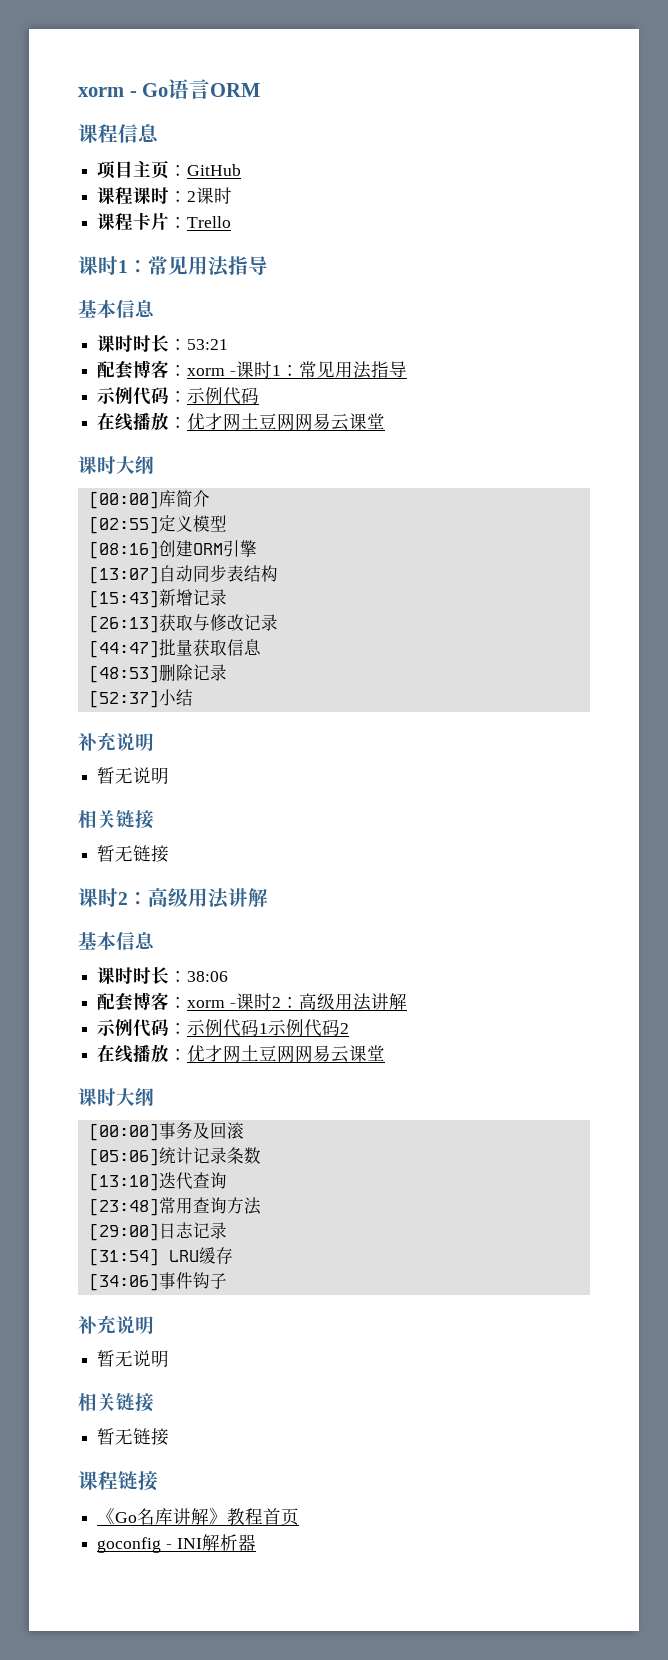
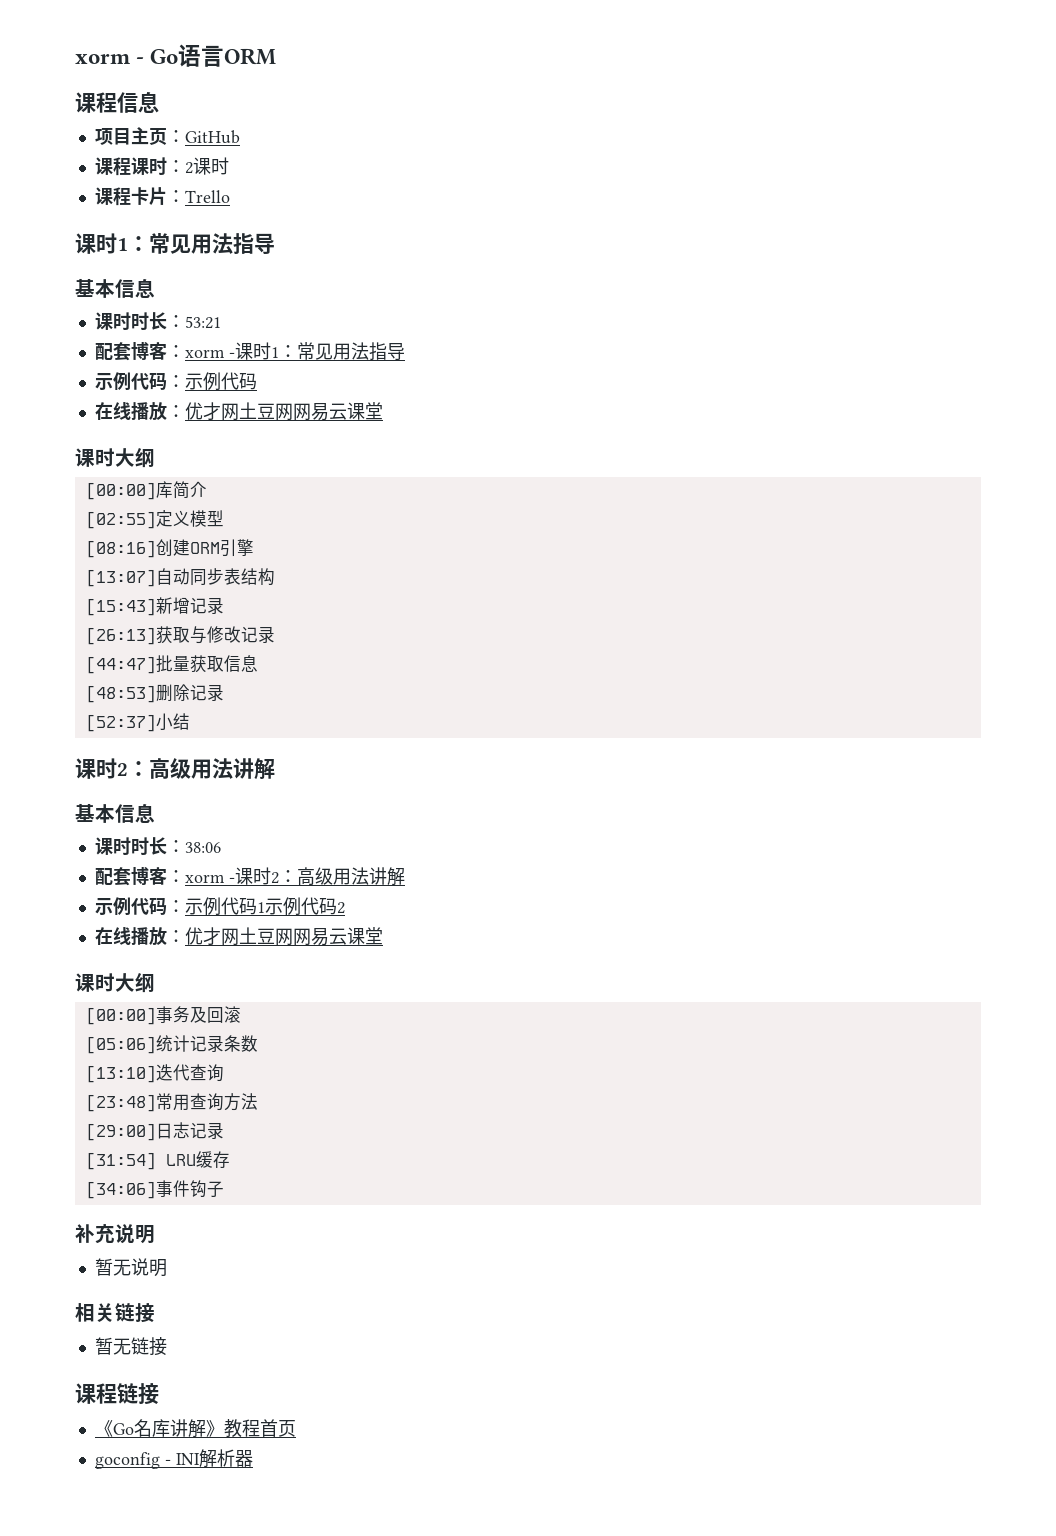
[78,732,154,751] [97,767,170,785] [78,810,154,829] [97,845,170,863] // 补充说明 // 暂无说明 // 相关链接 // 暂无链接 -> (190, 721) none

